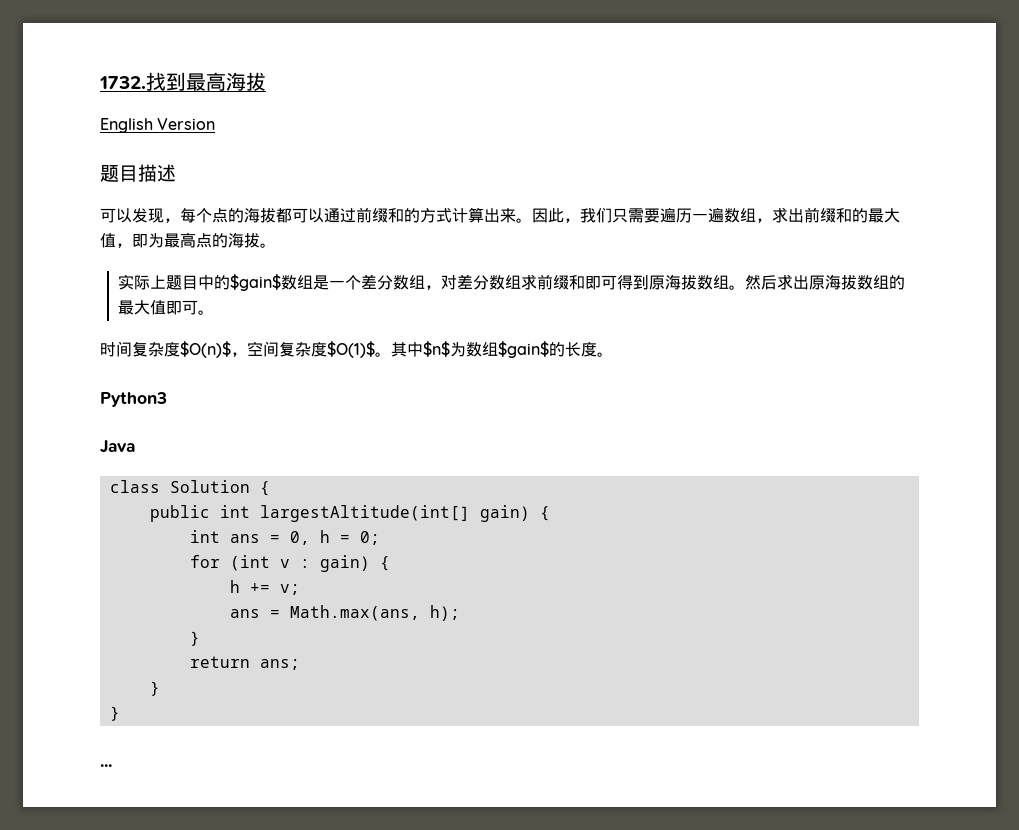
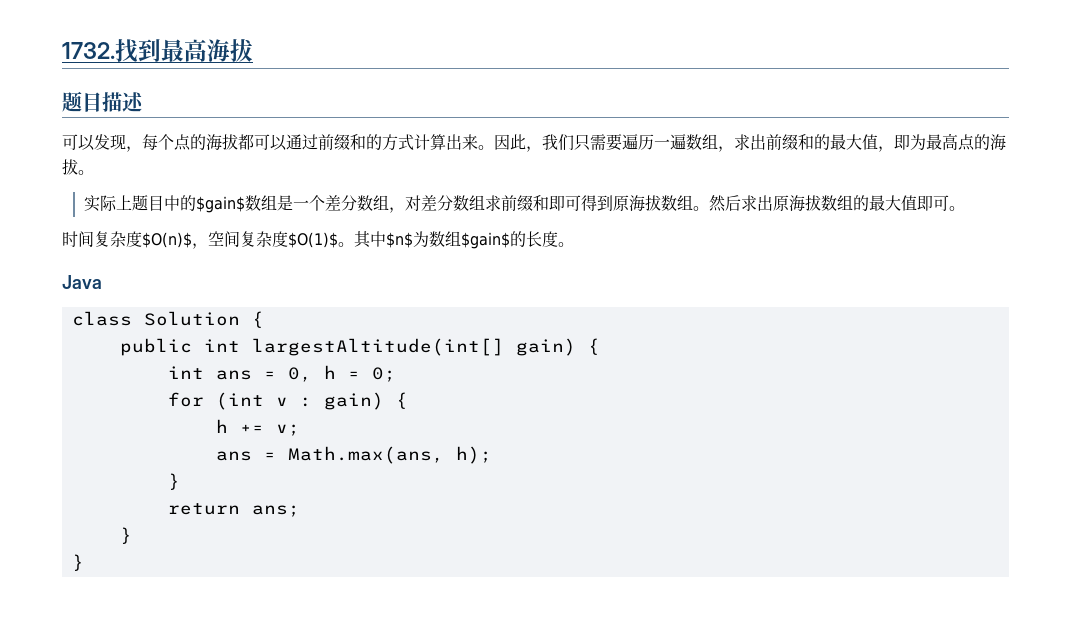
[100,118,216,133] // English Version -> (253, 50) none
[100,392,167,407] // Python3 -> (574, 244) none
[100,764,112,767] // ... -> (84, 562) none

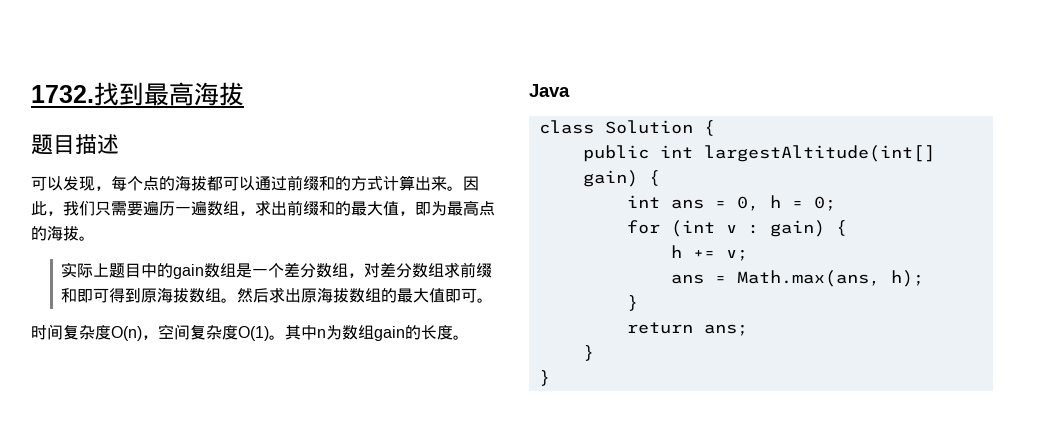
[195,196,245,213] $gain$ -> [173,264,205,279] gain
[142,232,192,248] $O(n)$ -> [111,326,142,341] O(n)
[288,231,510,249] $O(1)$。其中$n$为数组$gain$ -> [238,325,405,341] O(1)。其中n为数组gain

